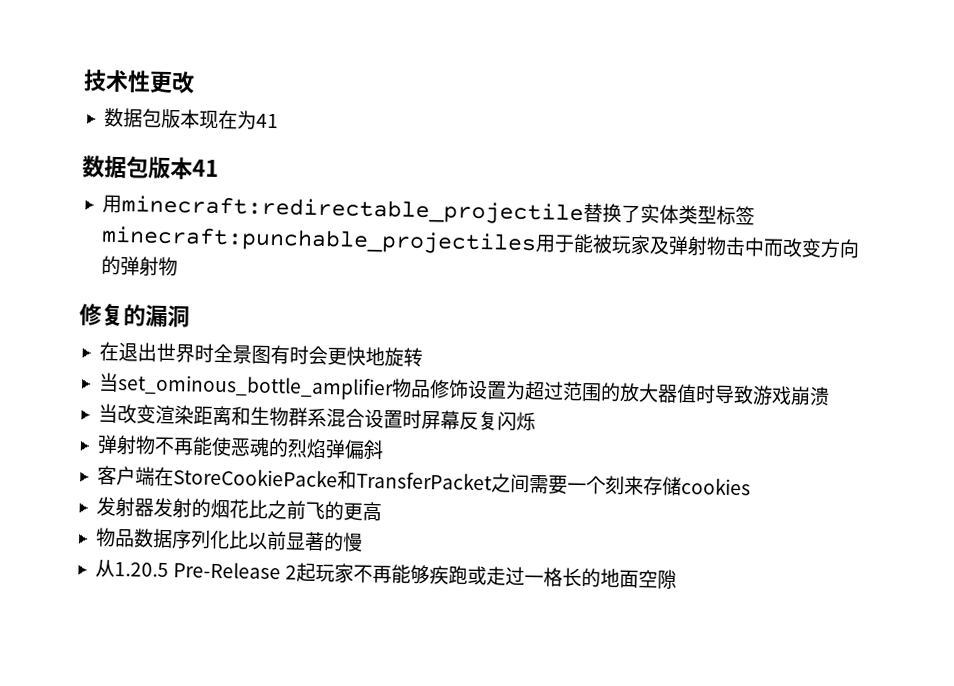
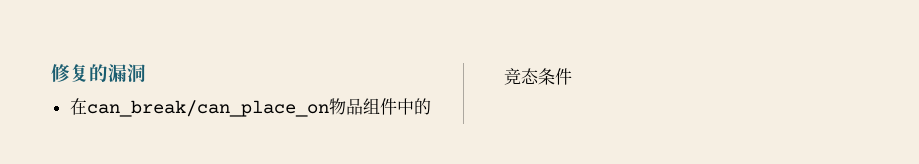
[83,69,195,94] [103,107,279,130] [82,155,219,180] [101,194,755,226] [100,225,860,259] [100,255,178,277] [79,303,190,328] [98,341,423,367] [97,372,830,406] [97,403,536,432] [96,434,384,460] [96,465,751,496] [95,496,382,522] [94,527,363,552] [94,559,678,589] 技术性更改 // 数据包版本现在为41 // 数据包版本41 // 用minecraft:redirectable_projectile替换了实体类型标签minecraft:punchable_projectiles用于能被玩家及弹射物击中而改变方向的弹射物 // 修复的漏洞 // 在退出世界时全景图有时会更快地旋转 // 当set_ominous_bottle_amplifier物品修饰设置为超过范围的放大器值时导致游戏崩溃 // 当改变渲染距离和生物群系混合设置时屏幕反复闪烁 // 弹射物不再能使恶魂的烈焰弹偏斜 // 客户端在StoreCookiePacke和TransferPacket之间需要一个刻来存储cookies // 发射器发射的烟花比之前飞的更高 // 物品数据序列化比以前显著的慢 // 从1.20.5 Pre-Release 2起玩家不再能够疾跑或走过一格长的地面空隙 -> [51,64,146,83] [69,98,431,117] [503,68,572,85] 修复的漏洞 // 在can_break/can_place_on物品组件中的竞态条件

